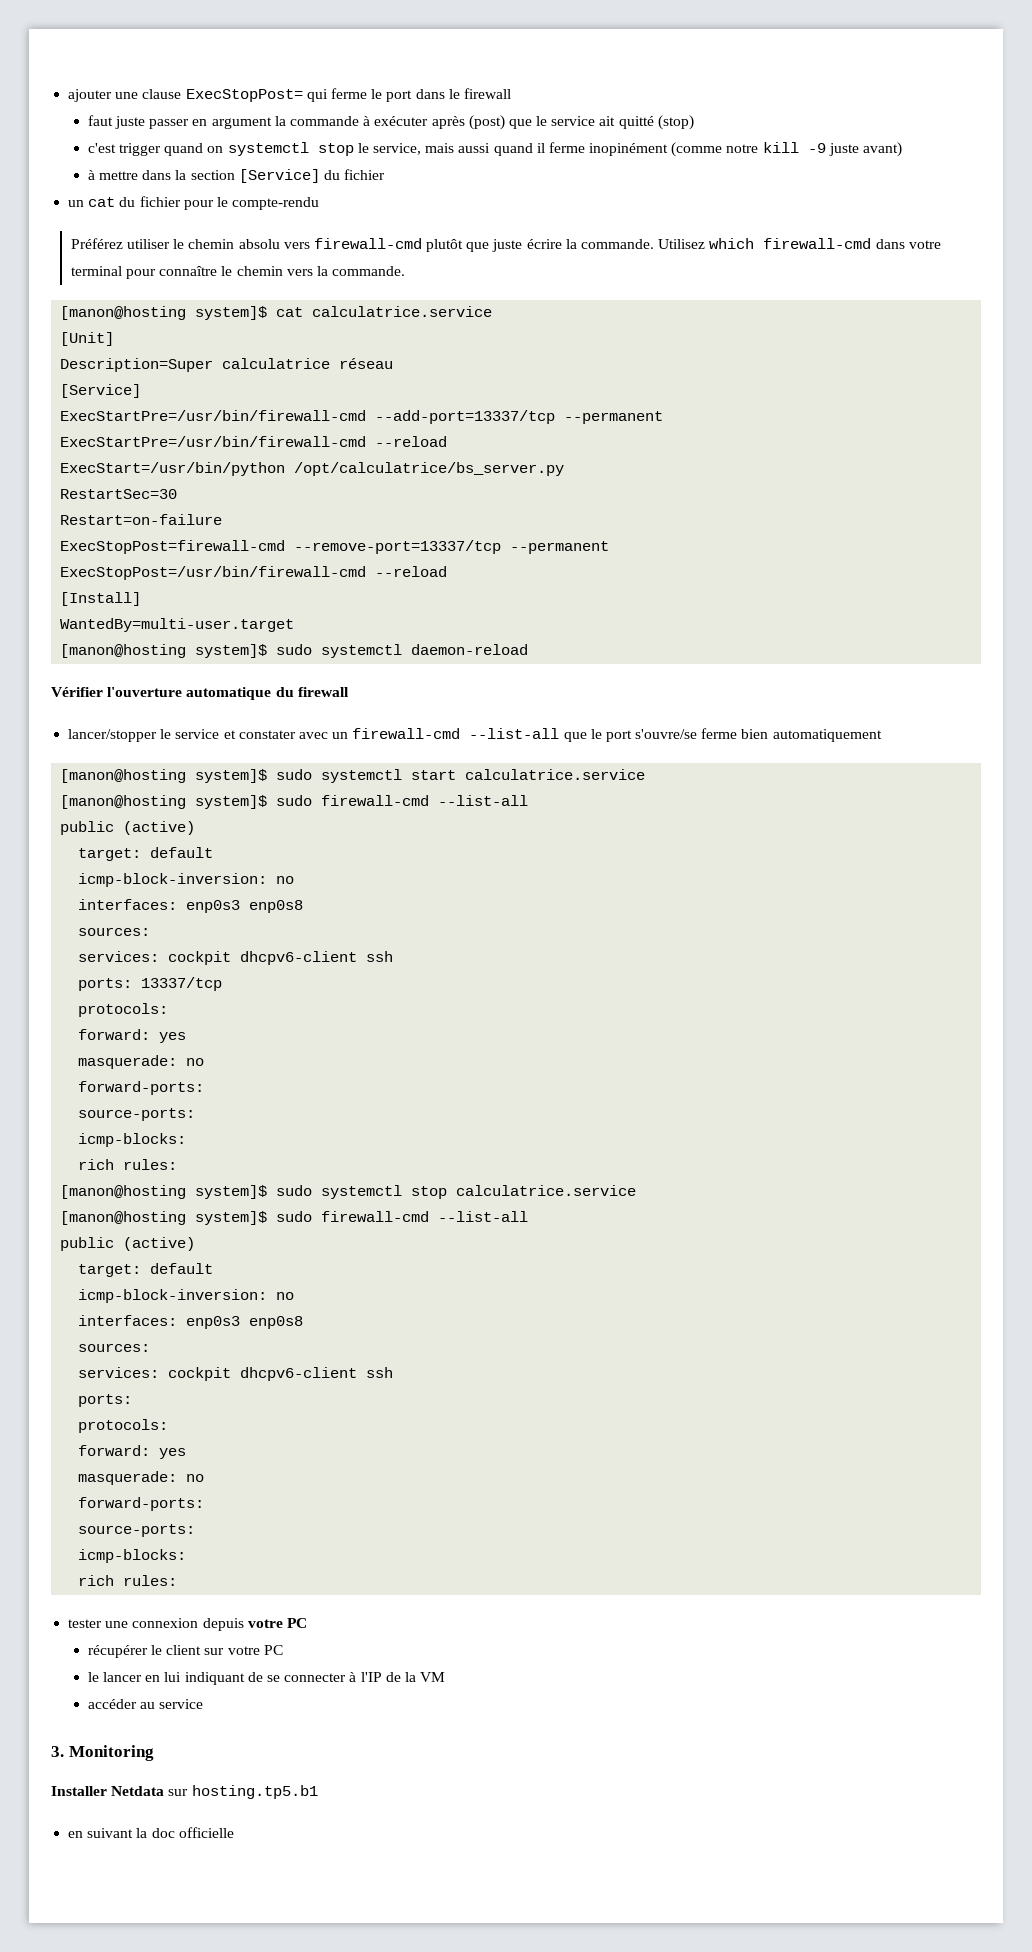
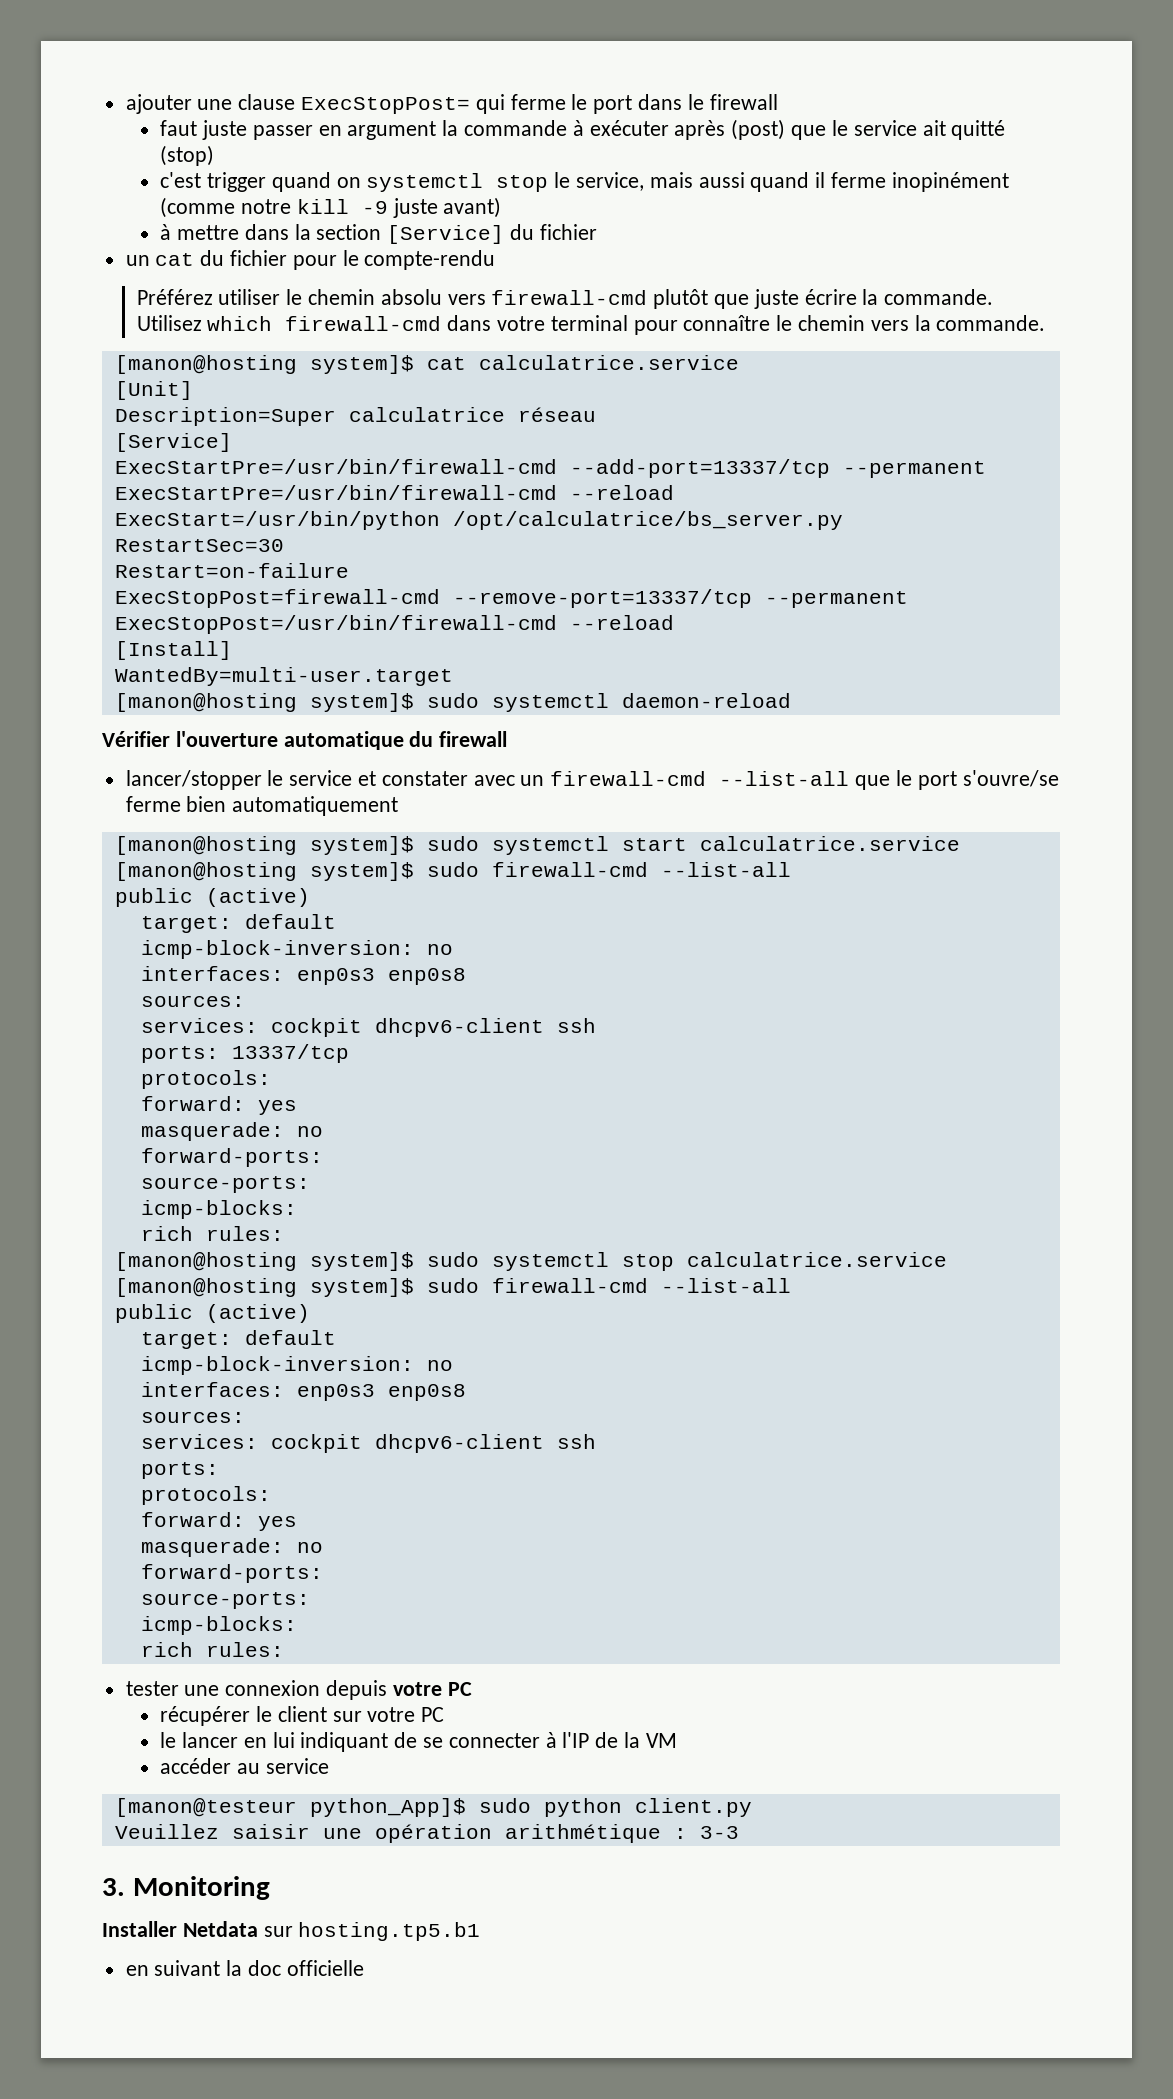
(204, 1704) none -> [114,1798,752,1817] [114,1824,739,1843] // [manon@testeur python_App]$ sudo python client.py // Veuillez saisir une opération arithmétique : 3-3

